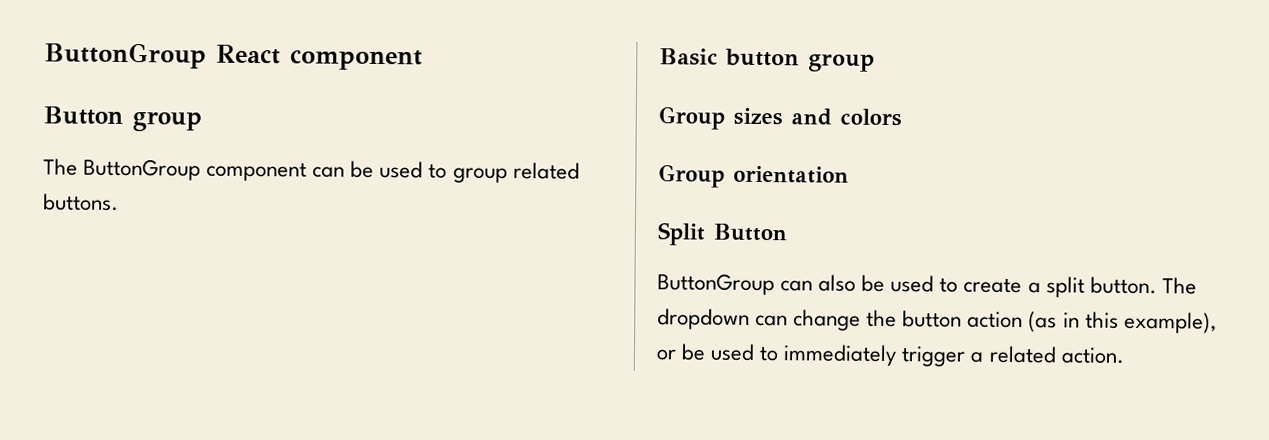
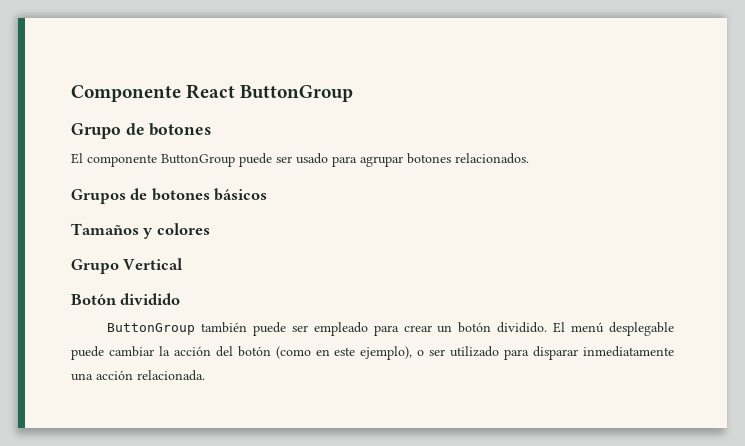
[44,42,423,71] [43,106,202,132] [43,158,580,183] [43,193,119,211] [659,48,875,72] [658,106,902,130] [658,164,849,188] [657,222,787,246] [657,273,1197,298] [657,308,1217,334] [656,343,1125,367] ButtonGroup React component // Button group // The ButtonGroup component can be used to group related buttons. // Basic button group // Group sizes and colors // Group orientation // Split Button // ButtonGroup can also be used to create a split button. The dropdown can change the button action (as in this example), or be used to immediately trigger a related action. -> [71,84,354,102] [71,123,212,139] [71,153,529,167] [71,188,268,204] [71,223,210,239] [71,258,184,274] [71,293,181,305] [107,322,675,336] [71,346,674,360] [71,370,205,381] Componente React ButtonGroup // Grupo de botones // El componente ButtonGroup puede ser usado para agrupar botones relacionados. // Grupos de botones básicos // Tamaños y colores // Grupo Vertical // Botón dividido // ButtonGroup también puede ser empleado para crear un botón dividido. El menú desplegable puede cambiar la acción del botón (como en este ejemplo), o ser utilizado para disparar inmediatamente una acción relacionada.

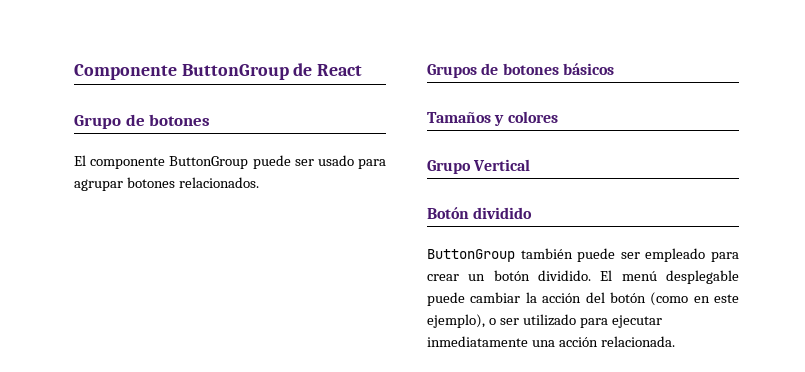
(181, 93) none -> [181,63,313,80] ButtonGroup de
[240,85,354,102] ButtonGroup -> (363, 70) none
[533,346,579,360] disparar -> [611,315,662,328] ejecutar

